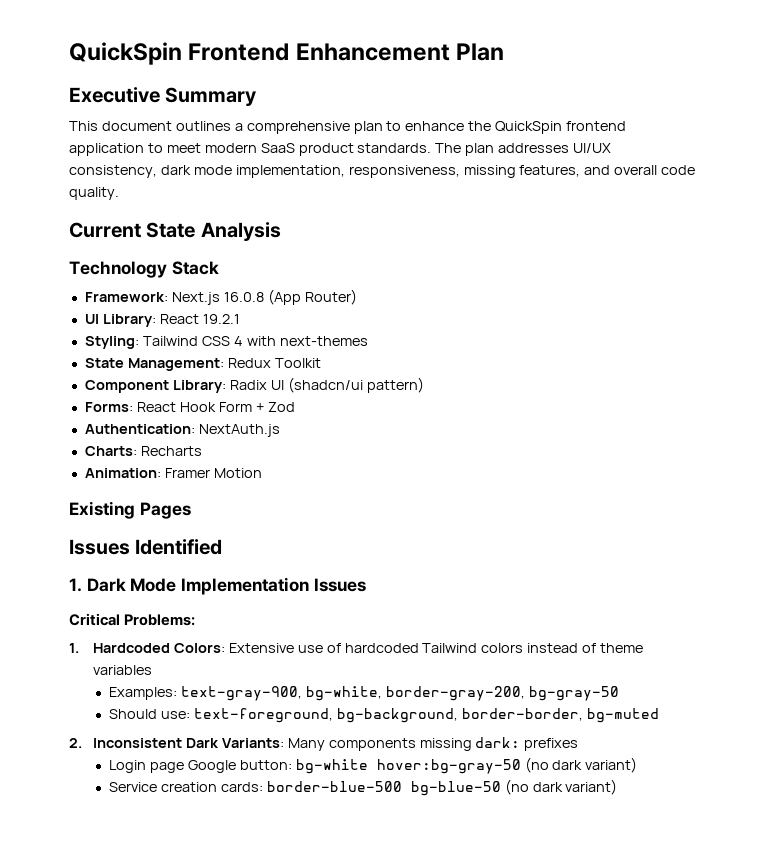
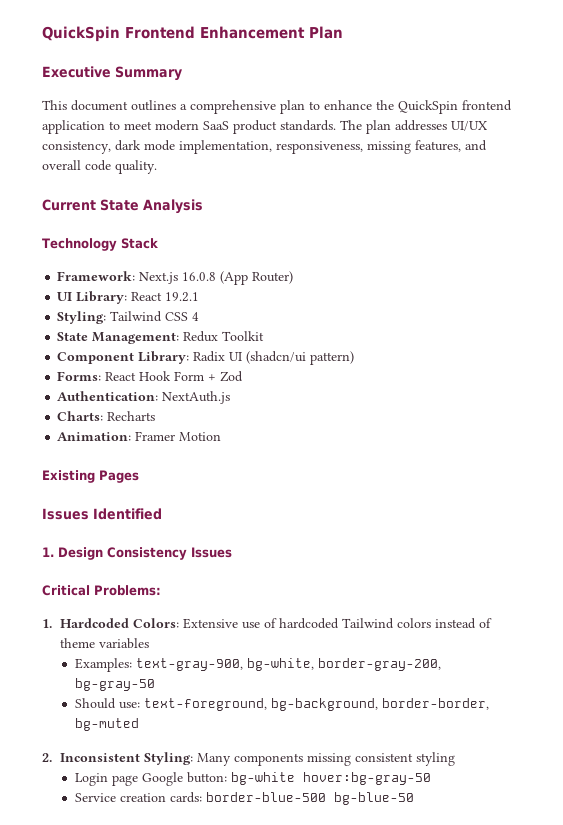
[246,336,368,346] with next-themes -> (200, 316) none
[86,577,310,595] Dark Mode Implementation -> [58,547,187,560] Design Consistency
[185,738,284,748] Dark Variants: -> [143,752,193,765] Styling:
[475,737,579,751] dark: prefixes -> [354,752,455,766] consistent styling
[524,757,638,773] (no dark variant) -> (432, 778) none
[504,779,618,795] (no dark variant) -> (415, 798) none

